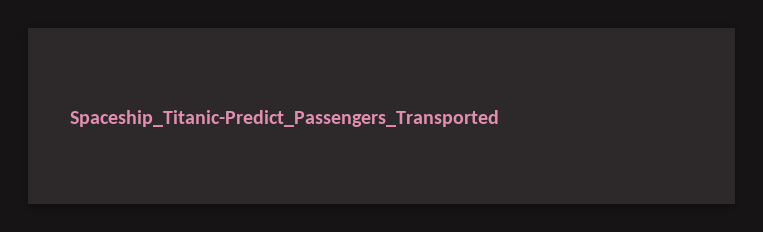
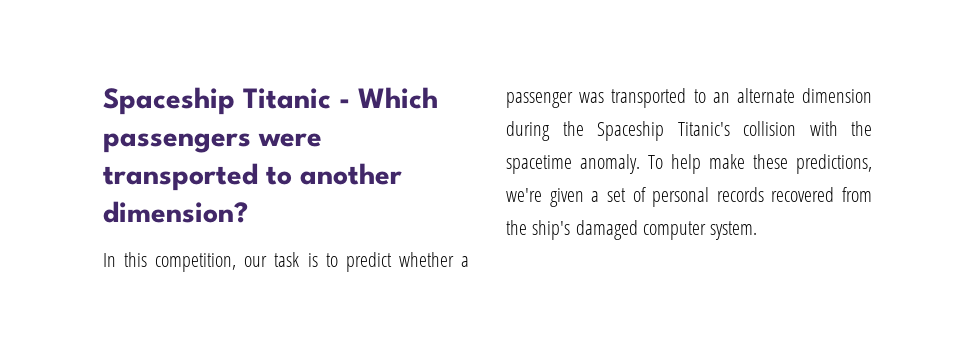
[70,110,499,127] Spaceship_Titanic-Predict_Passengers_Transported -> [103,87,438,115] [103,133,322,153] [103,163,402,191] [103,201,248,223] [103,252,469,272] [506,88,872,108] [506,121,872,141] [506,154,872,174] [506,187,872,207] [506,220,758,240] Spaceship Titanic - Which passengers were transported to another dimension? // In this competition, our task is to predict whether a passenger was transported to an alternate dimension during the Spaceship Titanic's collision with the spacetime anomaly. To help make these predictions, we're given a set of personal records recovered from the ship's damaged computer system.

